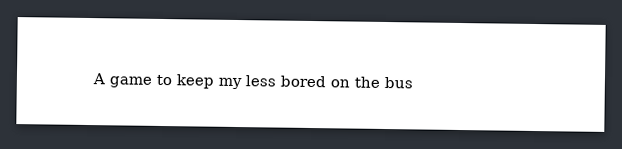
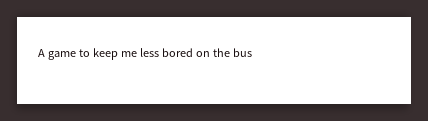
[218,77,242,90] my -> [120,51,137,57] me

